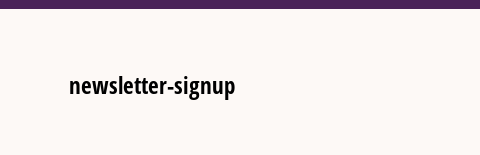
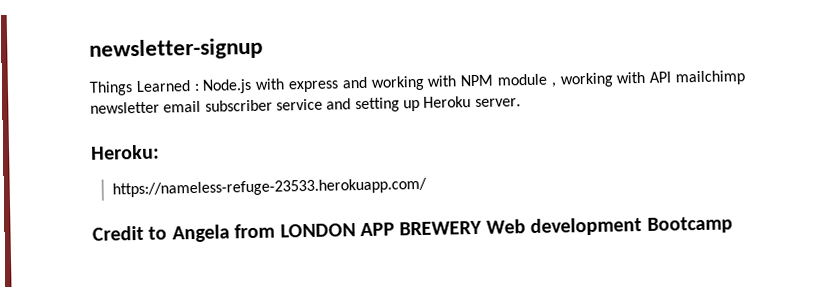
(235, 88) none -> [89,70,745,96] [90,96,521,114] [90,144,160,160] [111,177,427,198] [92,216,733,243] // Things Learned : Node.js with express and working with NPM module , working with API mailchimp newsletter email subscriber service and setting up Heroku server. // Heroku: // https://nameless-refuge-23533.herokuapp.com/ // Credit to Angela from LONDON APP BREWERY Web development Bootcamp

